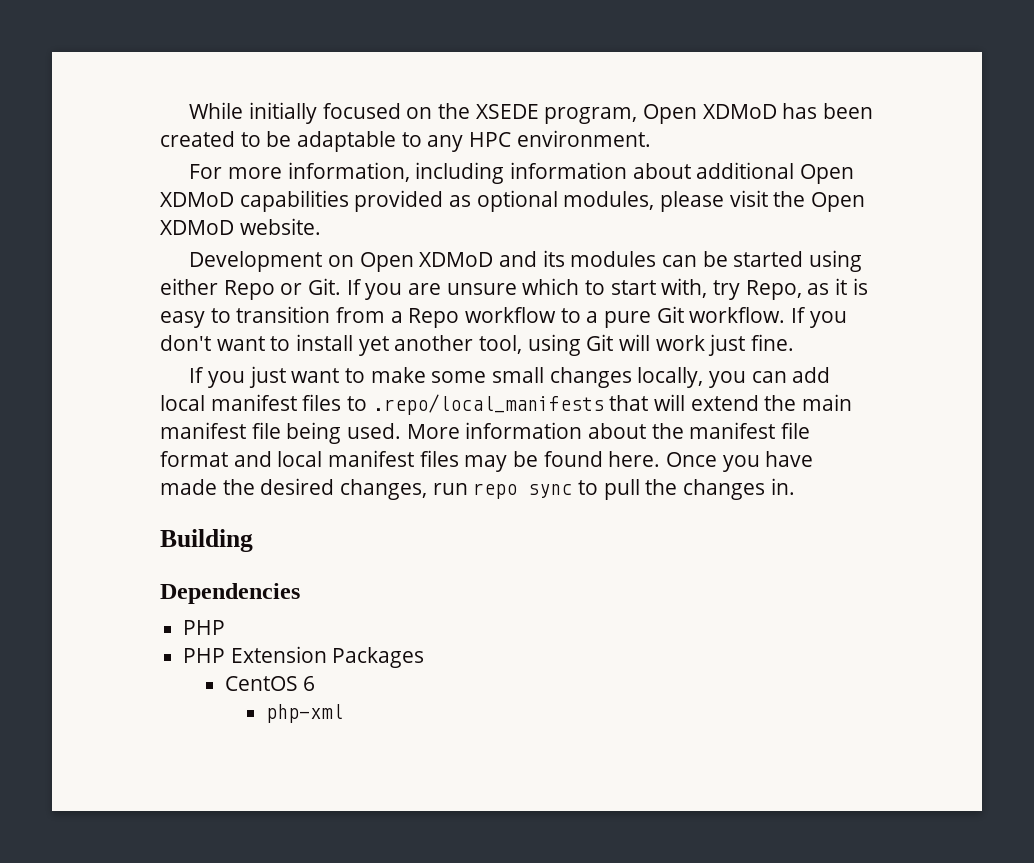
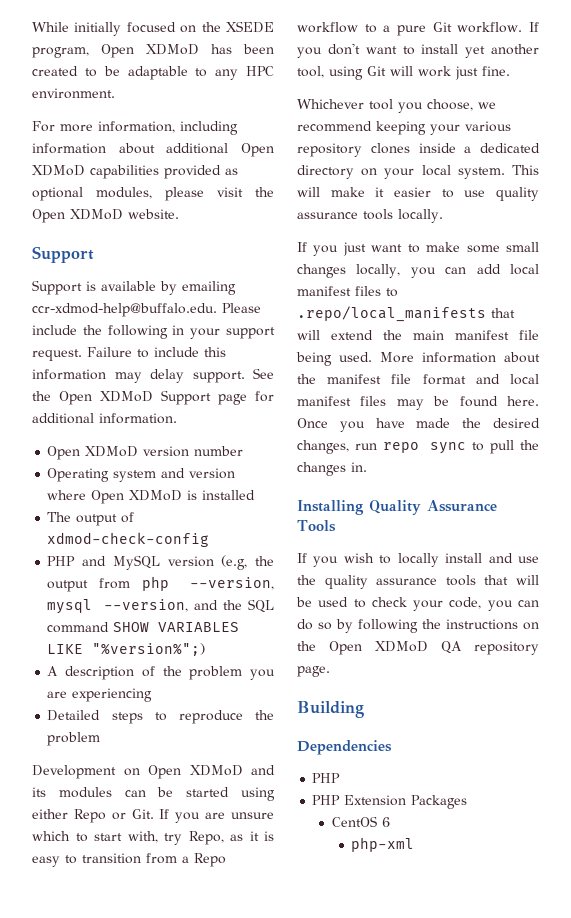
(321, 226) none -> [32,246,94,263] [32,280,236,295] [32,303,261,317] [32,325,275,339] [32,347,226,361] [32,368,274,383] [32,390,274,405] [32,413,177,424] [47,446,244,460] [47,468,236,482] [47,490,256,504] [47,512,135,526] [47,532,210,547] [47,555,274,570] [47,576,274,592] [47,599,274,614] [47,622,240,633] [47,643,206,656] [47,666,275,680] [47,688,153,702] [47,710,274,724] [47,732,101,746] // Support // Support is available by emailing ccr-xdmod-help@buffalo.edu. Please include the following in your support request. Failure to include this information may delay support. See the Open XDMoD Support page for additional information. // Open XDMoD version number // Operating system and version where Open XDMoD is installed // The output of xdmod-check-config // PHP and MySQL version (e.g, the output from php --version, mysql --version, and the SQL command SHOW VARIABLES LIKE "%version%";) // A description of the problem you are experiencing // Detailed steps to reproduce the problem
(795, 342) none -> [297,99,496,113] [297,121,511,135] [297,143,540,157] [297,165,539,179] [297,187,539,201] [297,209,443,223] // Whichever tool you choose, we recommend keeping your various repository clones inside a dedicated directory on your local system. This will make it easier to use quality assurance tools locally.
(795, 486) none -> [297,500,497,515] [297,520,336,532] [297,553,539,567] [297,575,539,589] [296,597,539,611] [297,619,539,633] [297,641,539,655] [297,666,330,677] // Installing Quality Assurance Tools // If you wish to locally install and use the quality assurance tools that will be used to check your code, you can do so by following the instructions on the Open XDMoD QA repository page.

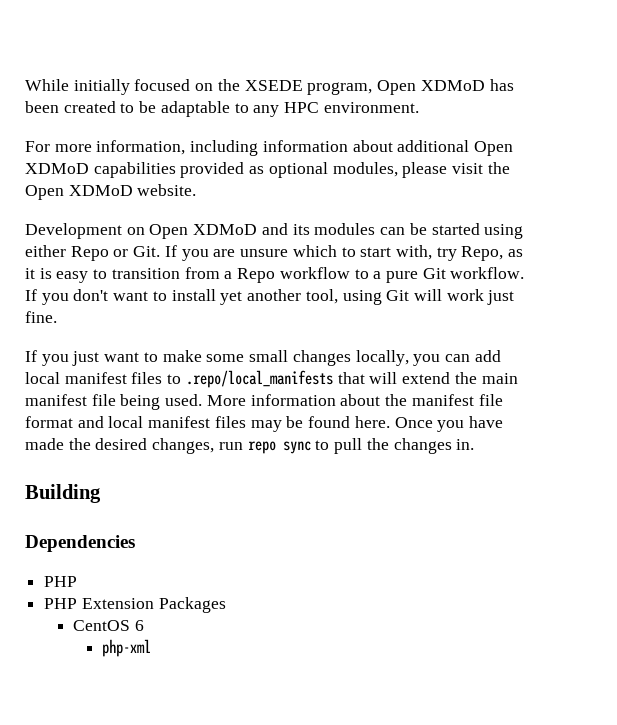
[32,246,94,263] [32,280,236,295] [32,303,261,317] [32,325,275,339] [32,347,226,361] [32,368,274,383] [32,390,274,405] [32,413,177,424] [47,446,244,460] [47,468,236,482] [47,490,256,504] [47,512,135,526] [47,532,210,547] [47,555,274,570] [47,576,274,592] [47,599,274,614] [47,622,240,633] [47,643,206,656] [47,666,275,680] [47,688,153,702] [47,710,274,724] [47,732,101,746] // Support // Support is available by emailing ccr-xdmod-help@buffalo.edu. Please include the following in your support request. Failure to include this information may delay support. See the Open XDMoD Support page for additional information. // Open XDMoD version number // Operating system and version where Open XDMoD is installed // The output of xdmod-check-config // PHP and MySQL version (e.g, the output from php --version, mysql --version, and the SQL command SHOW VARIABLES LIKE "%version%";) // A description of the problem you are experiencing // Detailed steps to reproduce the problem -> (197, 190) none
[297,99,496,113] [297,121,511,135] [297,143,540,157] [297,165,539,179] [297,187,539,201] [297,209,443,223] // Whichever tool you choose, we recommend keeping your various repository clones inside a dedicated directory on your local system. This will make it easier to use quality assurance tools locally. -> (57, 317) none
[297,500,497,515] [297,520,336,532] [297,553,539,567] [297,575,539,589] [296,597,539,611] [297,619,539,633] [297,641,539,655] [297,666,330,677] // Installing Quality Assurance Tools // If you wish to locally install and use the quality assurance tools that will be used to check your code, you can do so by following the instructions on the Open XDMoD QA repository page. -> (475, 444) none

